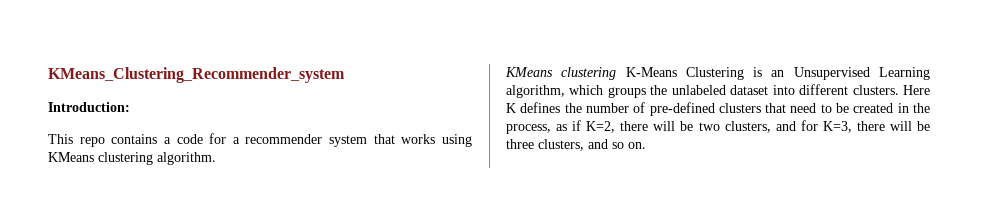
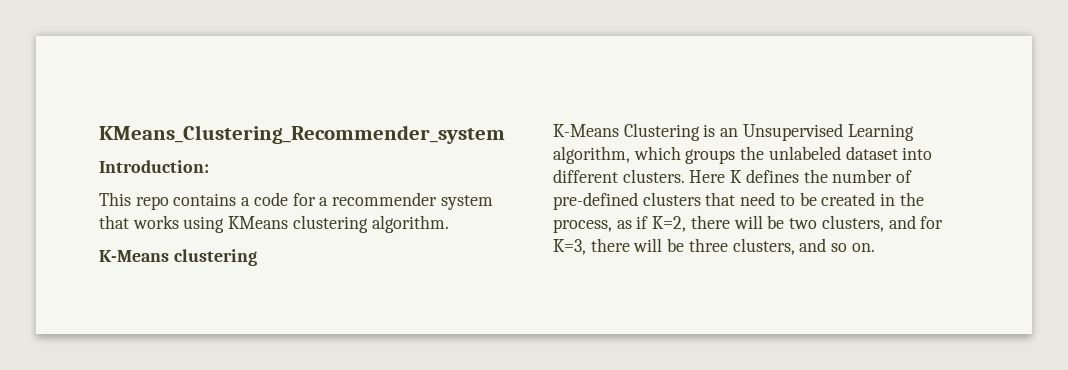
[505,67,617,80] KMeans clustering -> [99,249,257,266] K-Means clustering //

